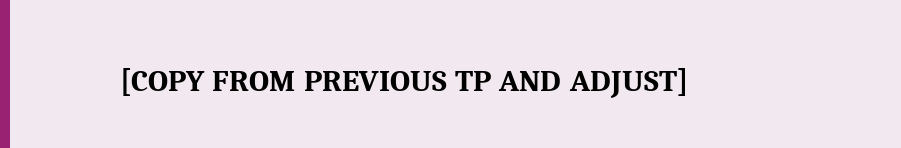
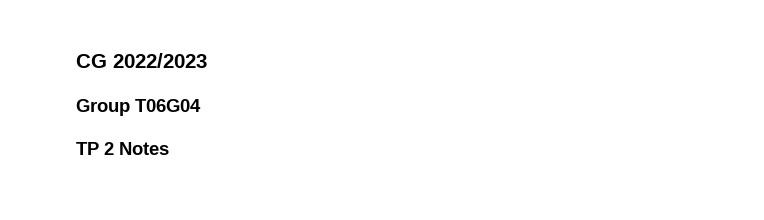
[120,68,688,98] [COPY FROM PREVIOUS TP AND ADJUST] -> [76,53,207,68] [76,99,201,116] [76,142,169,155] CG 2022/2023 // Group T06G04 // TP 2 Notes

